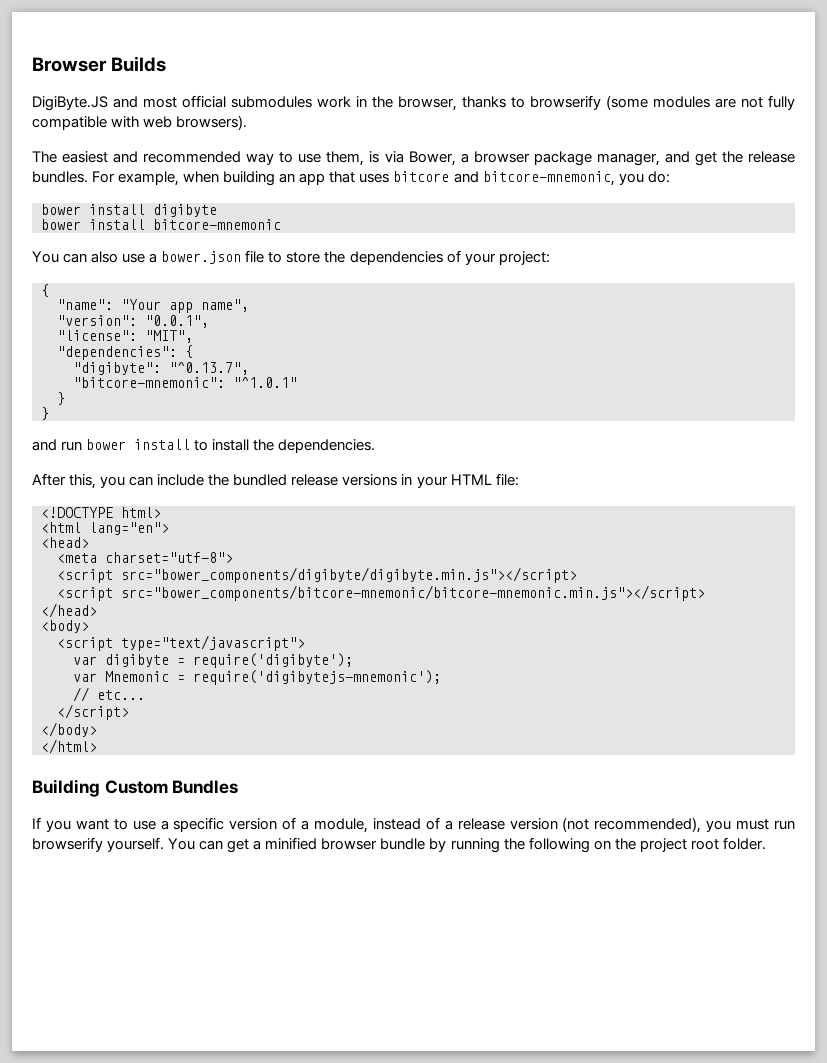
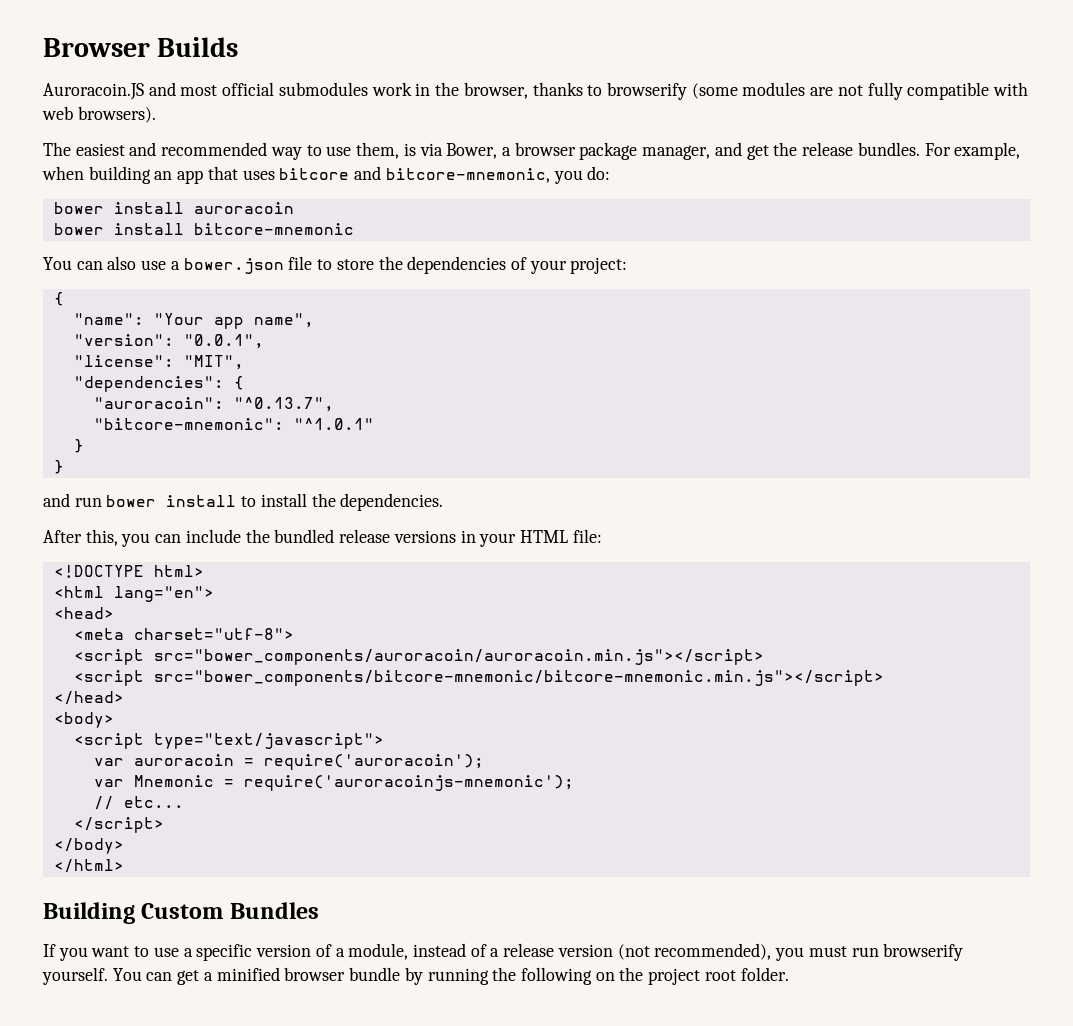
[32,96,108,111] DigiByte.JS -> [43,83,144,100] Auroracoin.JS
[153,204,217,217] digibyte -> [193,202,294,214] auroracoin
[73,362,161,375] "digibyte": -> [93,397,224,409] "auroracoin":
[121,567,577,583] src="bower_components/digibyte/digibyte.min.js"></script> -> [153,649,764,665] src="bower_components/auroracoin/auroracoin.min.js"></script>
[105,653,353,668] digibyte = require('digibyte'); -> [133,754,484,770] auroracoin = require('auroracoin');
[193,670,441,685] require('digibytejs-mnemonic'); -> [243,775,574,791] require('auroracoinjs-mnemonic');

